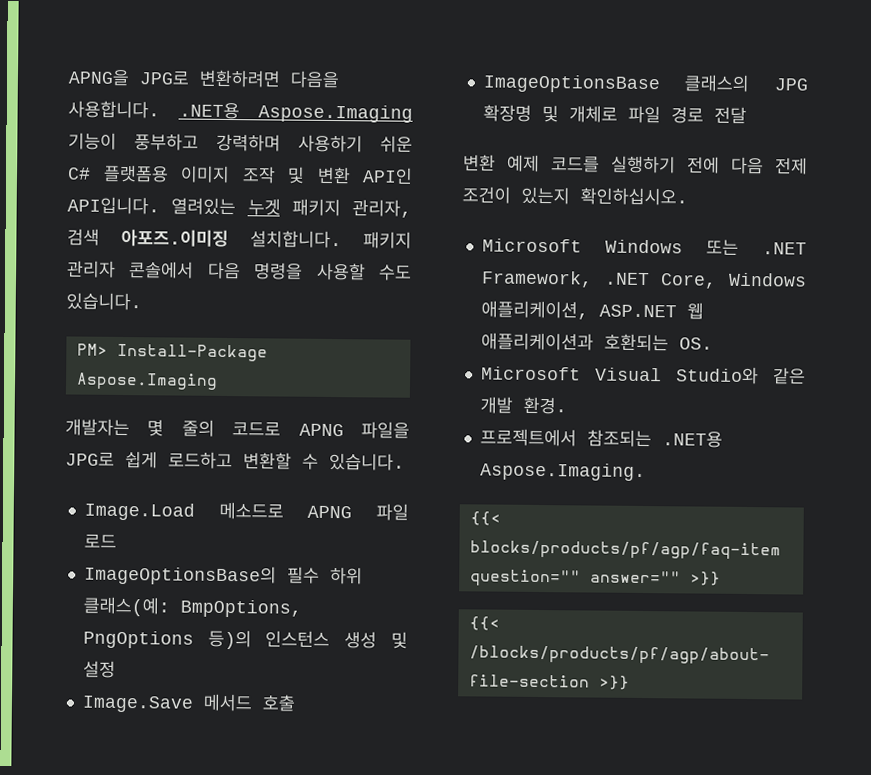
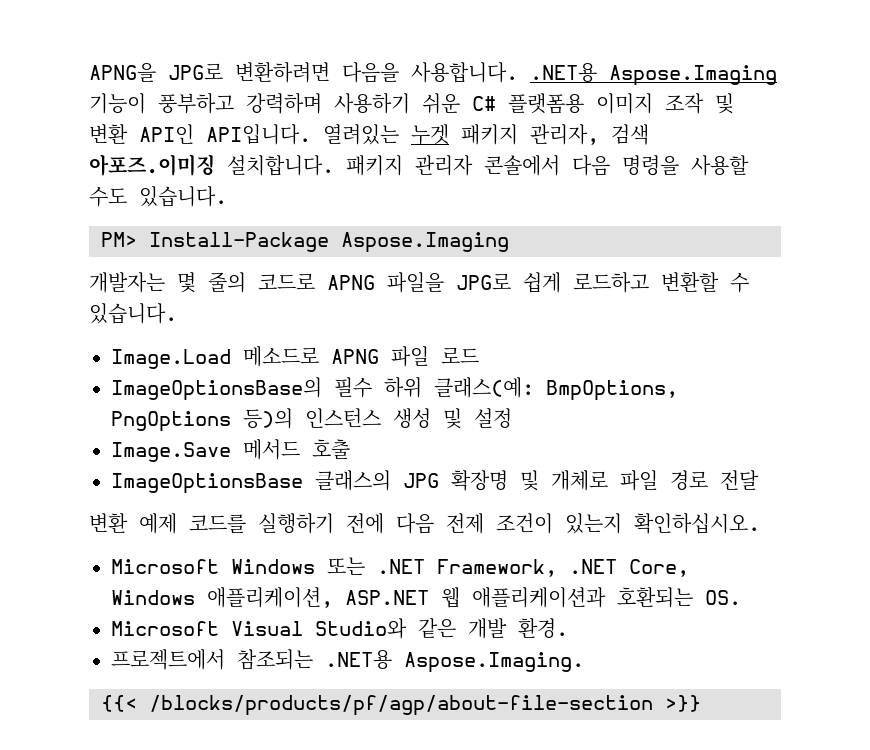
[469,511,501,526] [469,540,781,560] [469,569,721,587] // {{< blocks/products/pf/agp/faq-item question="" answer="" >}} -> (584, 662) none

